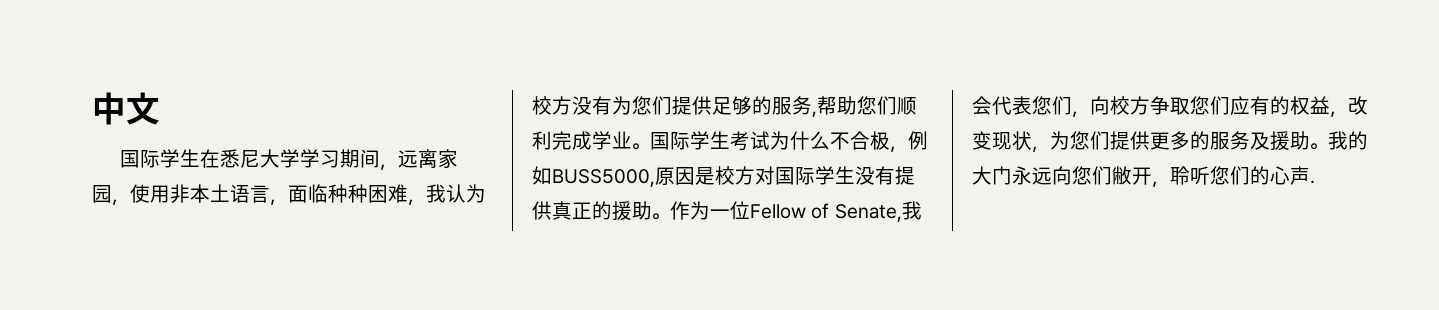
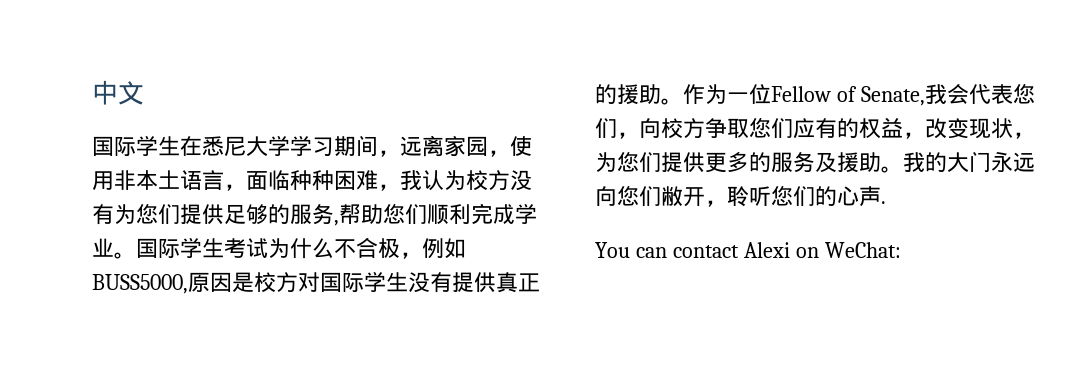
(1315, 182) none -> [595,242,901,258] // You can contact Alexi on WeChat:

